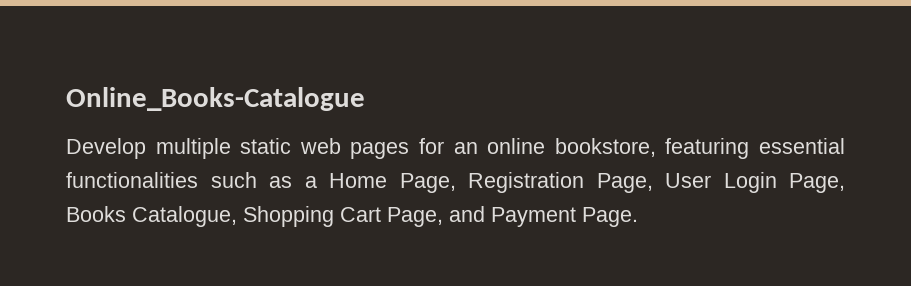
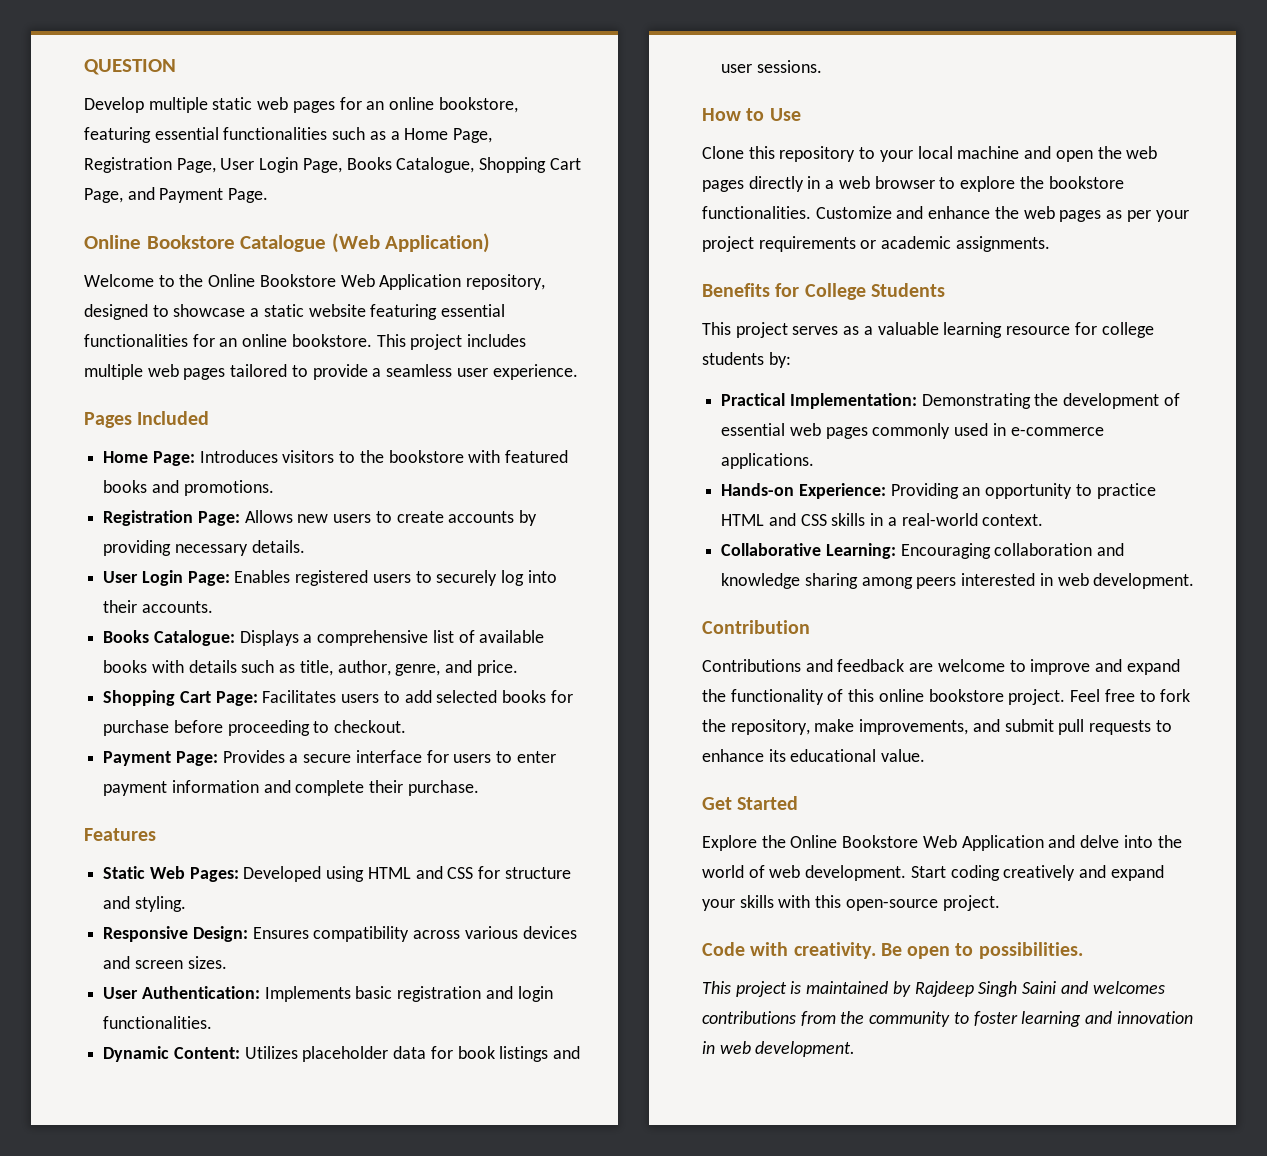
[66,87,365,111] Online_Books-Catalogue -> [84,59,176,75] QUESTION
(638, 217) none -> [84,233,491,253] [84,274,546,290] [84,304,506,320] [84,334,527,350] [84,364,578,380] [84,411,210,428] [103,450,569,466] [103,480,274,496] [103,510,538,526] [103,540,305,556] [103,570,557,586] [103,600,213,613] [103,630,545,646] [103,660,518,676] [103,690,573,706] [103,720,407,736] [103,750,556,766] [103,780,479,796] [84,828,156,841] [103,866,571,882] [103,896,186,912] [103,926,577,942] [103,956,227,969] [103,986,553,1002] [103,1016,213,1029] [103,1046,581,1062] [721,60,822,73] [702,108,801,121] [702,146,1158,162] [702,176,1124,192] [702,206,1189,222] [702,236,1050,252] [702,283,945,300] [702,322,1154,338] [702,352,791,368] [721,393,1180,409] [721,423,1104,439] [721,453,815,469] [721,483,1156,499] [721,513,1044,526] [721,543,1125,559] [721,573,1195,589] [702,620,810,634] [702,659,1180,675] [702,689,1191,705] [702,719,1172,735] [702,749,926,762] [702,796,799,810] [702,835,1182,851] [702,865,1164,881] [702,895,1000,911] [702,942,1083,959] [702,981,1165,997] [702,1011,1193,1027] [702,1041,856,1057] // Online Bookstore Catalogue (Web Application) // Welcome to the Online Bookstore Web Application repository, designed to showcase a static website featuring essential functionalities for an online bookstore. This project includes multiple web pages tailored to provide a seamless user experience. // Pages Included // Home Page: Introduces visitors to the bookstore with featured books and promotions. // Registration Page: Allows new users to create accounts by providing necessary details. // User Login Page: Enables registered users to securely log into their accounts. // Books Catalogue: Displays a comprehensive list of available books with details such as title, author, genre, and price. // Shopping Cart Page: Facilitates users to add selected books for purchase before proceeding to checkout. // Payment Page: Provides a secure interface for users to enter payment information and complete their purchase. // Features // Static Web Pages: Developed using HTML and CSS for structure and styling. // Responsive Design: Ensures compatibility across various devices and screen sizes. // User Authentication: Implements basic registration and login functionalities. // Dynamic Content: Utilizes placeholder data for book listings and user sessions. // How to Use // Clone this repository to your local machine and open the web pages directly in a web browser to explore the bookstore functionalities. Customize and enhance the web pages as per your project requirements or academic assignments. // Benefits for College Students // This project serves as a valuable learning resource for college students by: // Practical Implementation: Demonstrating the development of essential web pages commonly used in e-commerce applications. // Hands-on Experience: Providing an opportunity to practice HTML and CSS skills in a real-world context. // Collaborative Learning: Encouraging collaboration and knowledge sharing among peers interested in web development. // Contribution // Contributions and feedback are welcome to improve and expand the functionality of this online bookstore project. Feel free to fork the repository, make improvements, and submit pull requests to enhance its educational value. // Get Started // Explore the Online Bookstore Web Application and delve into the world of web development. Start coding creatively and expand your skills with this open-source project. // Code with creativity. Be open to possibilities. // This project is maintained by Rajdeep Singh Saini and welcomes contributions from the community to foster learning and innovation in web development.

